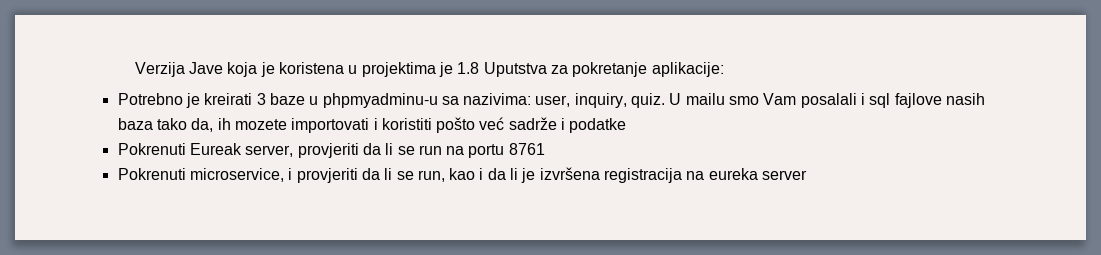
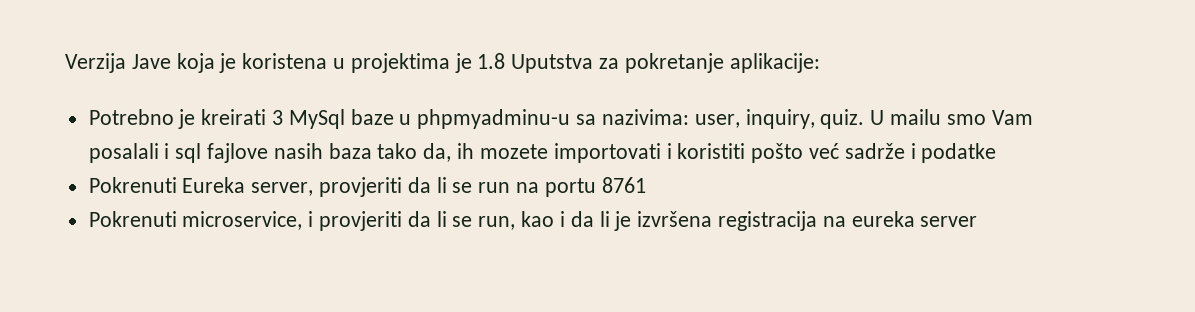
(266, 99) none -> [288,109,345,129] MySql
[189,143,242,155] Eureak -> [182,177,246,193] Eureka

